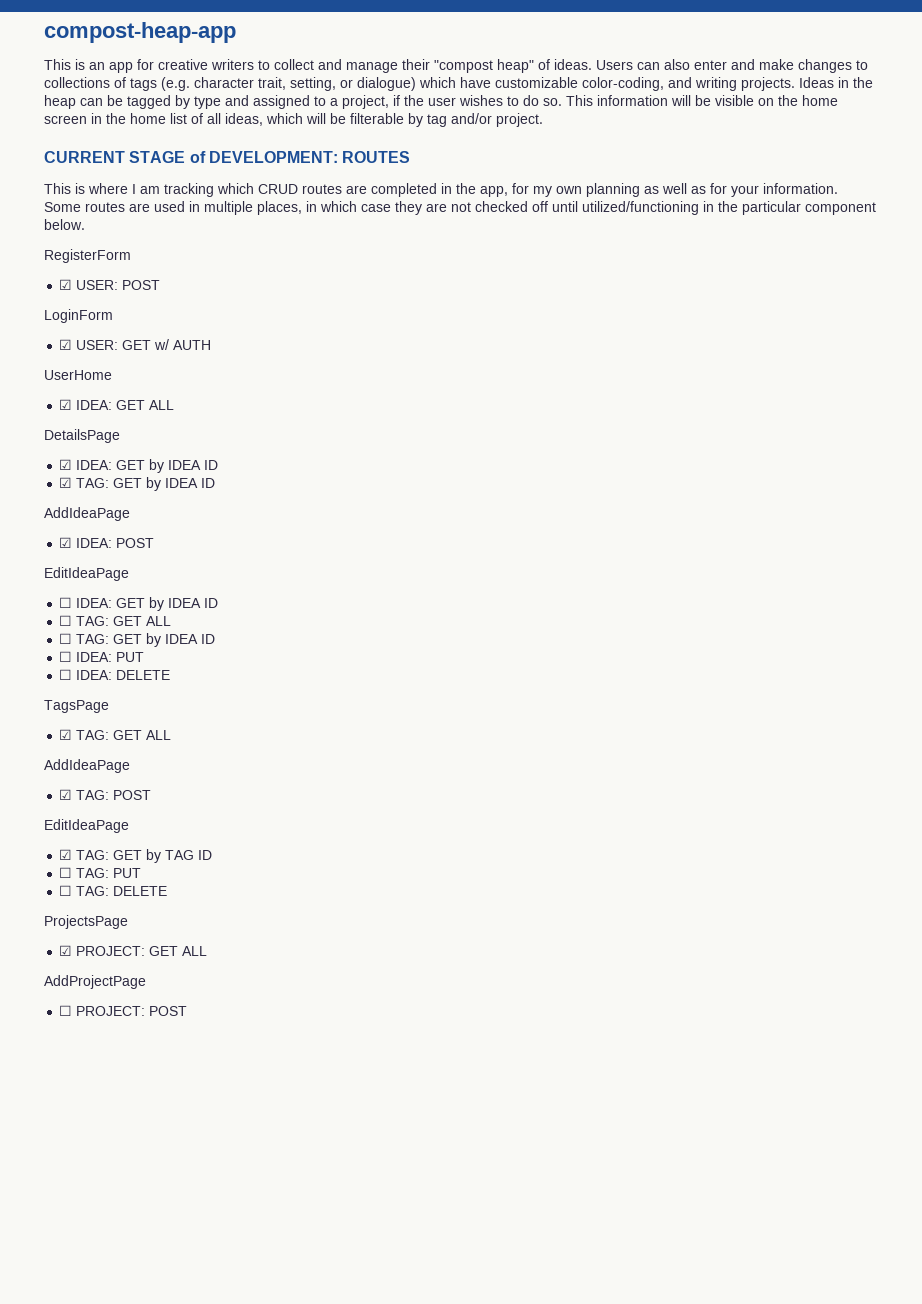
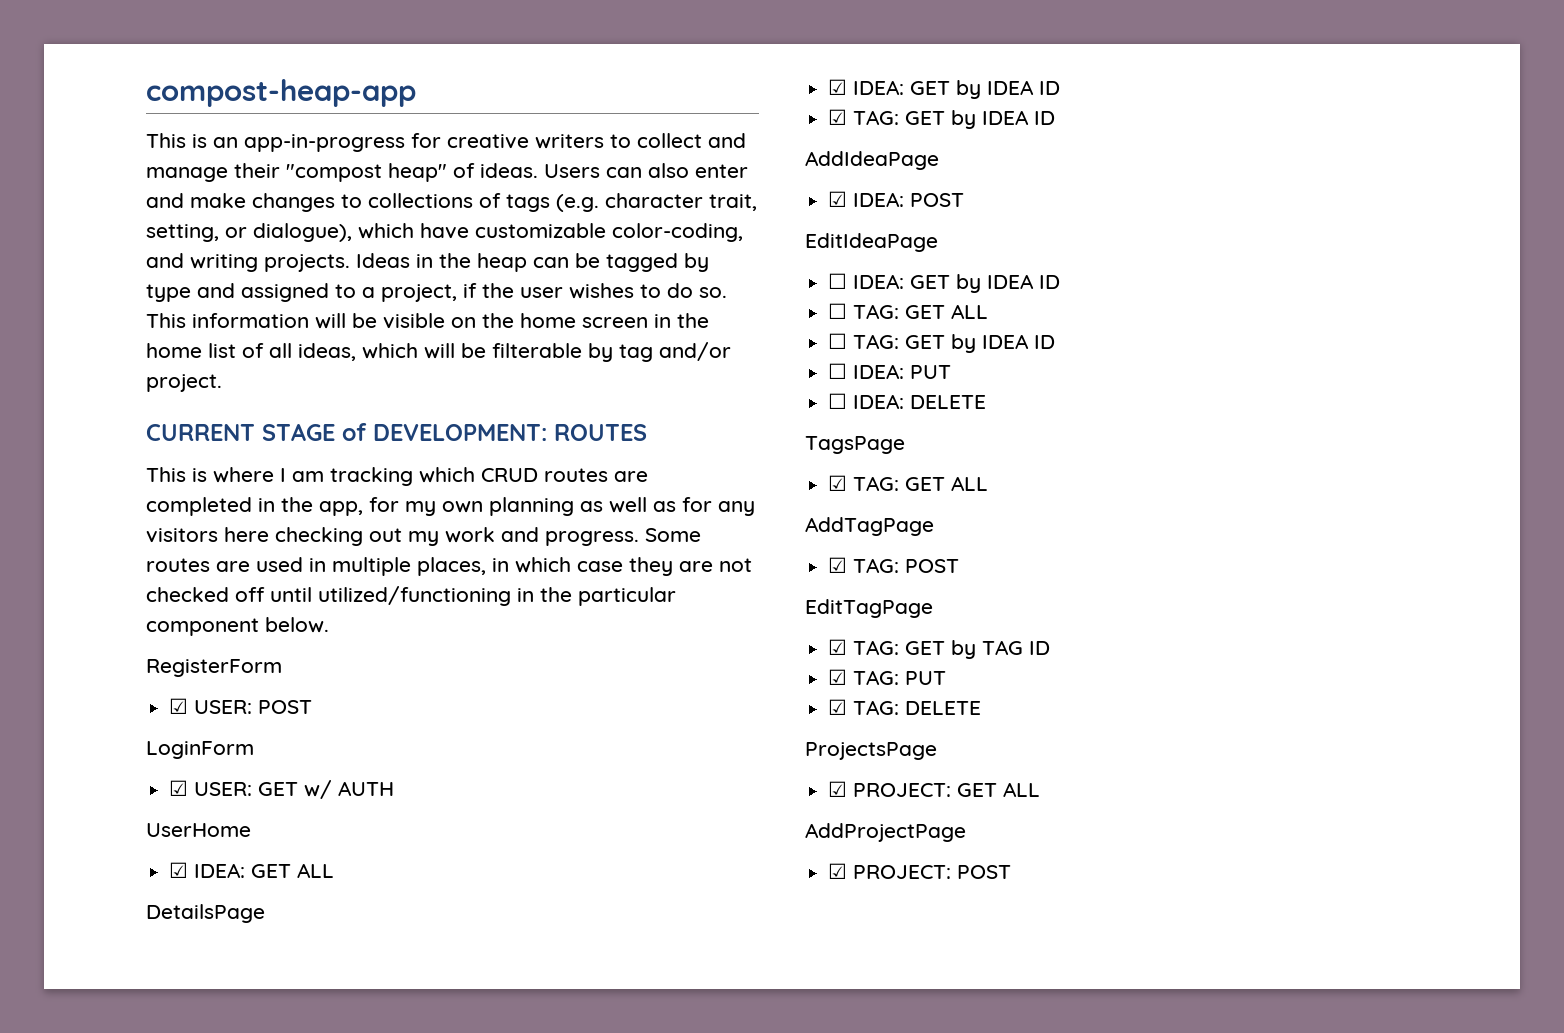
[109,62,133,73] app -> [244,134,405,152] app-in-progress
[357,77,416,91] dialogue) -> [253,223,352,242] dialogue),
[731,183,838,197] your information. -> [718,501,755,516] [146,527,639,546] any visitors here checking out my work and progress.
[44,759,130,773] AddIdeaPage -> [805,517,934,536] AddTagPage
[44,819,129,833] EditIdeaPage -> [805,599,933,618] EditTagPage
[59,867,73,878] ☐ -> [828,669,848,685] ☑
[59,885,73,896] ☐ -> [828,699,848,715] ☑
[59,1005,73,1016] ☐ -> [828,863,848,879] ☑

